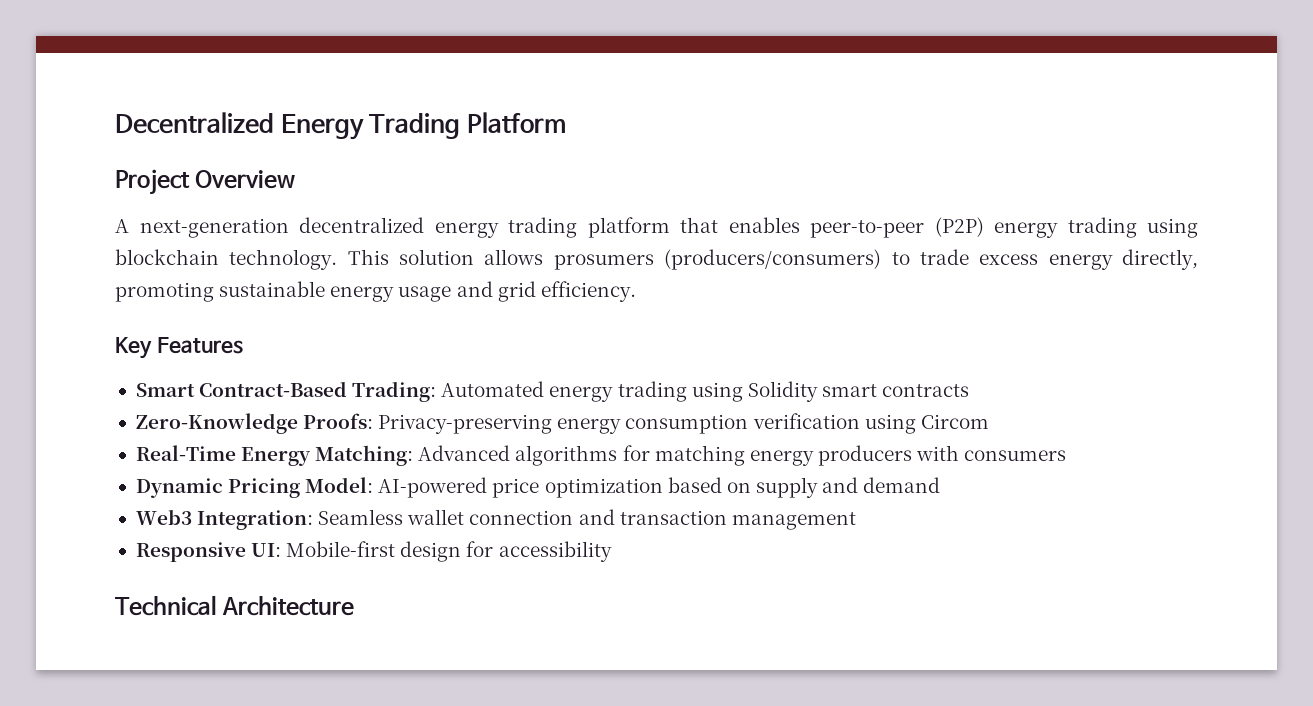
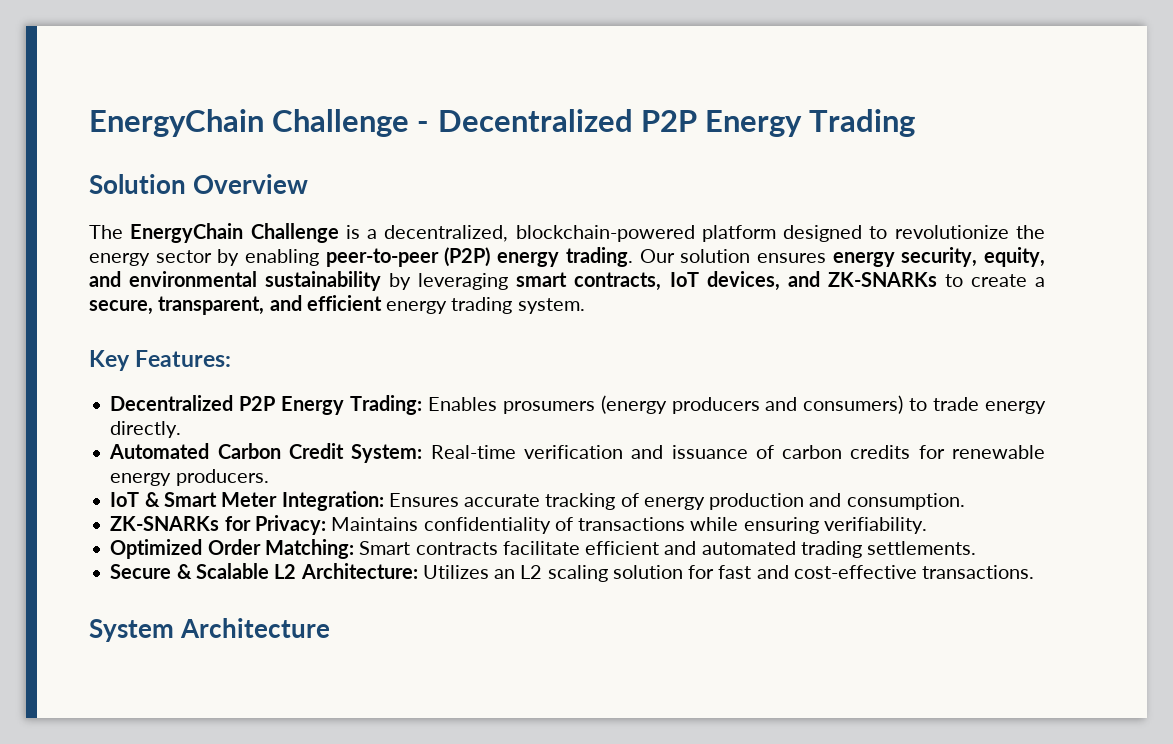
[115,112,274,134] Decentralized -> [89,109,697,137] EnergyChain Challenge - Decentralized P2P
[466,112,566,133] [115,169,190,195] Platform // Project -> [89,174,186,194] // Solution
[115,217,1198,238] [115,249,1198,270] [115,281,636,302] [115,337,243,359] [135,381,970,402] [135,413,989,434] [135,445,1067,466] [135,477,941,498] [135,509,856,530] [135,541,612,562] [115,595,217,616] A next-generation decentralized energy trading platform that enables peer-to-peer (P2P) energy trading using blockchain technology. This solution allows prosumers (producers/consumers) to trade excess energy directly, promoting sustainable energy usage and grid efficiency. // Key Features // Smart Contract-Based Trading: Automated energy trading using Solidity smart contracts // Zero-Knowledge Proofs: Privacy-preserving energy consumption verification using Circom // Real-Time Energy Matching: Advanced algorithms for matching energy producers with consumers // Dynamic Pricing Model: AI-powered price optimization based on supply and demand // Web3 Integration: Seamless wallet connection and transaction management // Responsive UI: Mobile-first design for accessibility // Technical -> [89,223,1045,243] [89,247,1046,267] [89,271,1046,291] [89,295,585,315] [89,350,232,371] [110,395,1046,415] [110,421,182,438] [109,443,1045,463] [110,469,269,486] [110,491,965,511] [110,515,927,535] [110,539,977,559] [110,563,1035,582] [89,619,174,642] The EnergyChain Challenge is a decentralized, blockchain-powered platform designed to revolutionize the energy sector by enabling peer-to-peer (P2P) energy trading. Our solution ensures energy security, equity, and environmental sustainability by leveraging smart contracts, IoT devices, and ZK-SNARKs to create a secure, transparent, and efficient energy trading system. // Key Features: // Decentralized P2P Energy Trading: Enables prosumers (energy producers and consumers) to trade energy directly. // Automated Carbon Credit System: Real-time verification and issuance of carbon credits for renewable energy producers. // IoT & Smart Meter Integration: Ensures accurate tracking of energy production and consumption. // ZK-SNARKs for Privacy: Maintains confidentiality of transactions while ensuring verifiability. // Optimized Order Matching: Smart contracts facilitate efficient and automated trading settlements. // Secure & Scalable L2 Architecture: Utilizes an L2 scaling solution for fast and cost-effective transactions. // System

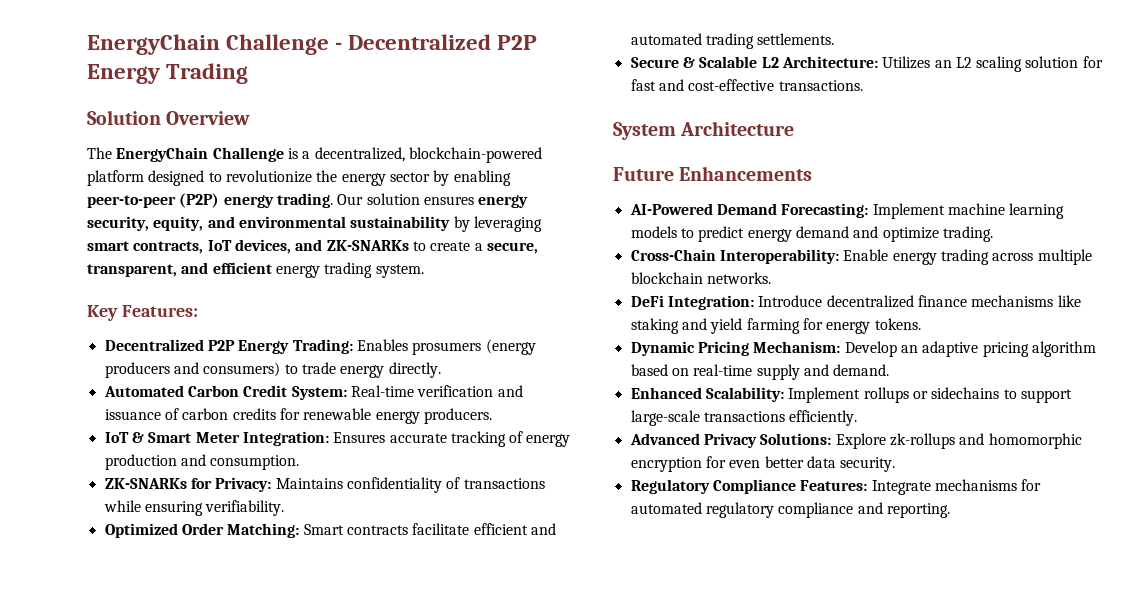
(331, 628) none -> [613,166,813,181] [629,203,1065,219] [630,226,993,242] [630,249,1092,265] [630,272,771,284] [630,295,1081,310] [630,318,921,334] [630,341,1096,357] [630,364,890,380] [630,387,1072,403] [630,410,858,426] [629,433,1082,449] [630,456,896,472] [630,479,1042,495] [630,502,950,518] // Future Enhancements // AI-Powered Demand Forecasting: Implement machine learning models to predict energy demand and optimize trading. // Cross-Chain Interoperability: Enable energy trading across multiple blockchain networks. // DeFi Integration: Introduce decentralized finance mechanisms like staking and yield farming for energy tokens. // Dynamic Pricing Mechanism: Develop an adaptive pricing algorithm based on real-time supply and demand. // Enhanced Scalability: Implement rollups or sidechains to support large-scale transactions efficiently. // Advanced Privacy Solutions: Explore zk-rollups and homomorphic encryption for even better data security. // Regulatory Compliance Features: Integrate mechanisms for automated regulatory compliance and reporting.

